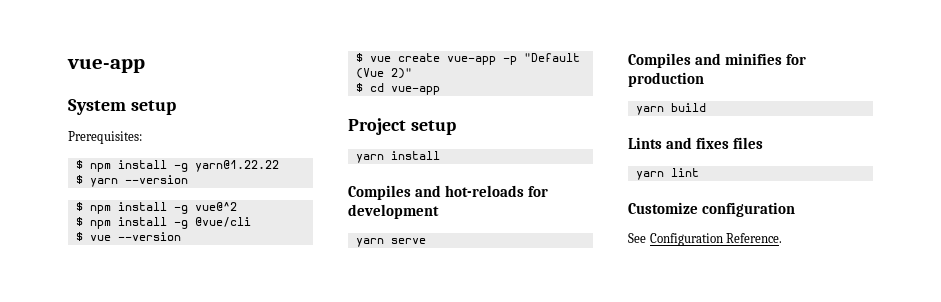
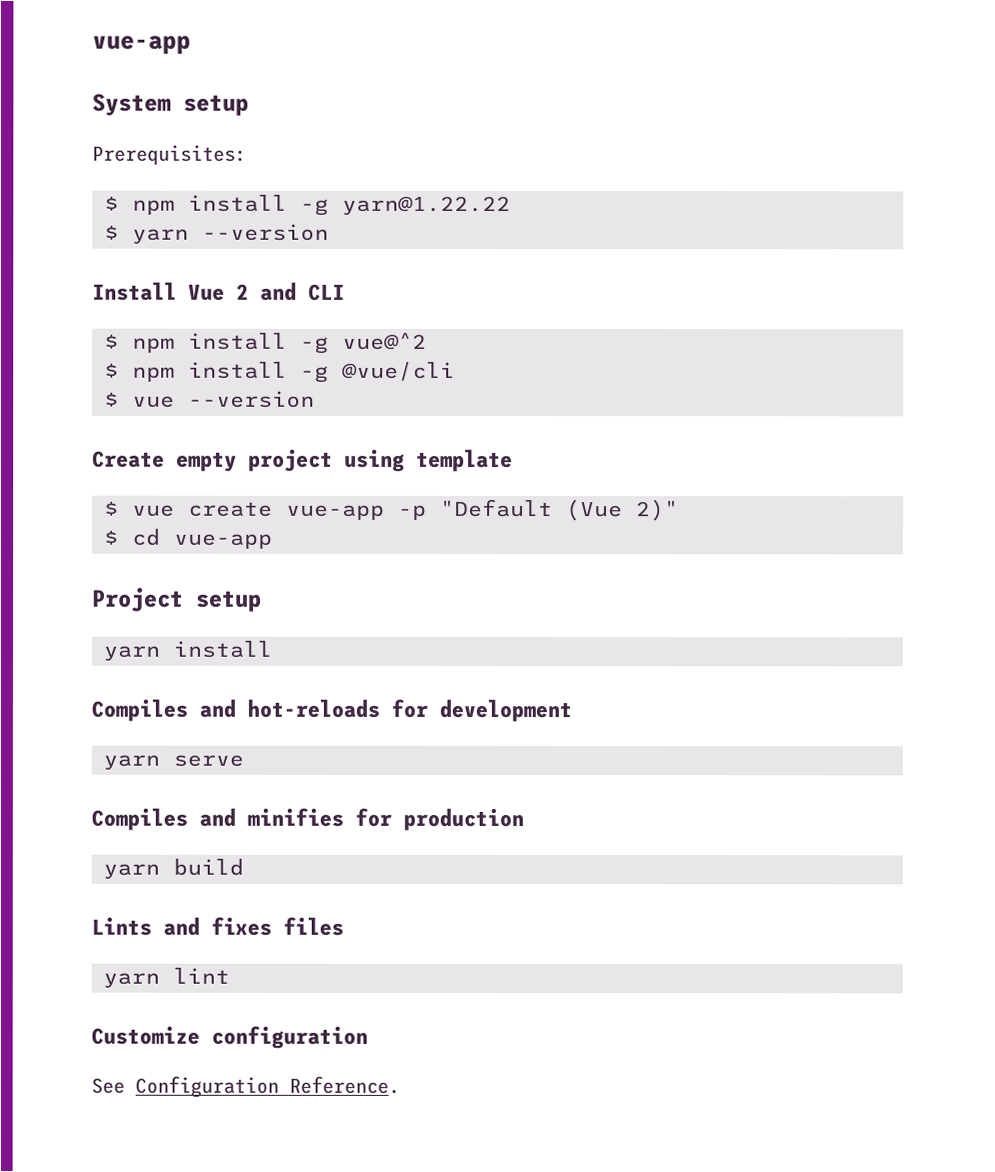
(188, 179) none -> [92,281,345,301] // Install Vue 2 and CLI
(181, 236) none -> [92,448,513,473] // Create empty project using template

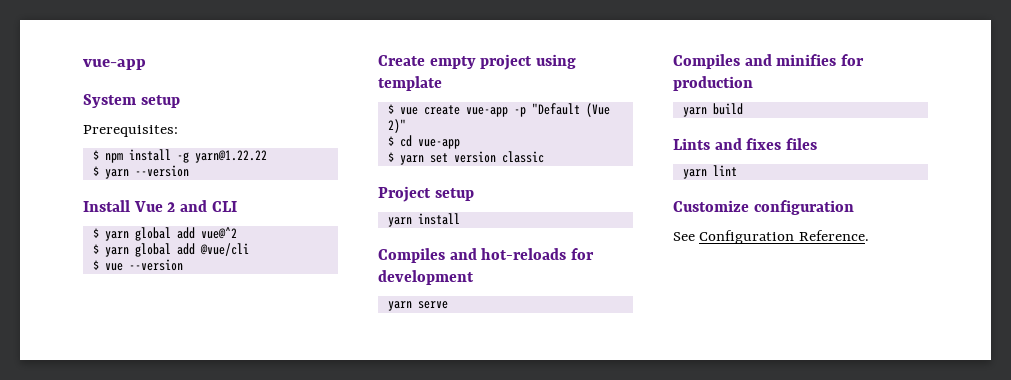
[132,332,329,354] npm install -g -> [104,227,195,241] yarn global add
[132,361,329,383] npm install -g -> [104,243,195,257] yarn global add
(273, 541) none -> [387,151,544,165] // $ yarn set version classic

